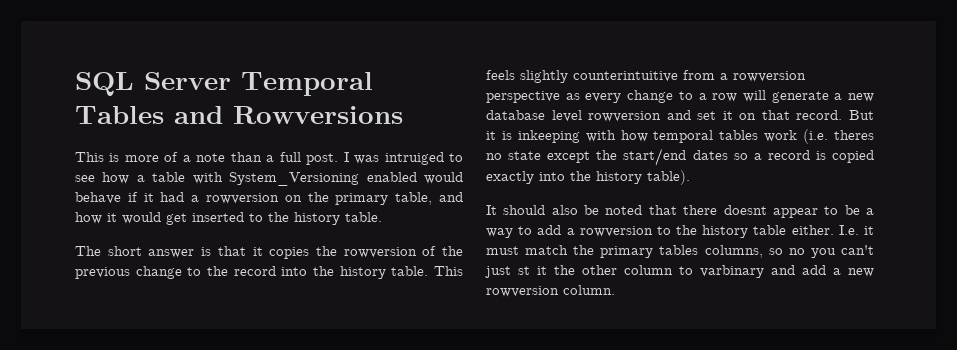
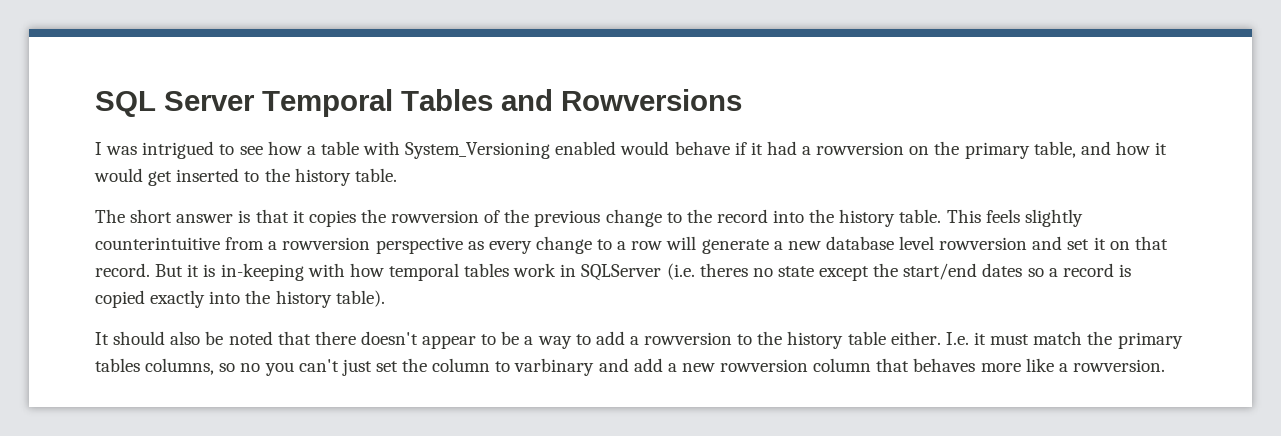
[75,152,339,165] This is more of a note than a full post. -> (742, 100) none
[384,152,444,165] intruiged -> [142,141,215,159] intrigued
[517,130,580,143] inkeeping -> [220,263,304,281] in-keeping
(798, 136) none -> [560,264,662,281] in SQLServer
[723,205,767,215] doesnt -> [360,331,418,345] doesn't
[518,265,617,275] st it the other -> [375,358,428,372] set the
[563,285,615,295] column. -> [813,358,1165,372] column that behaves more like a rowversion.

